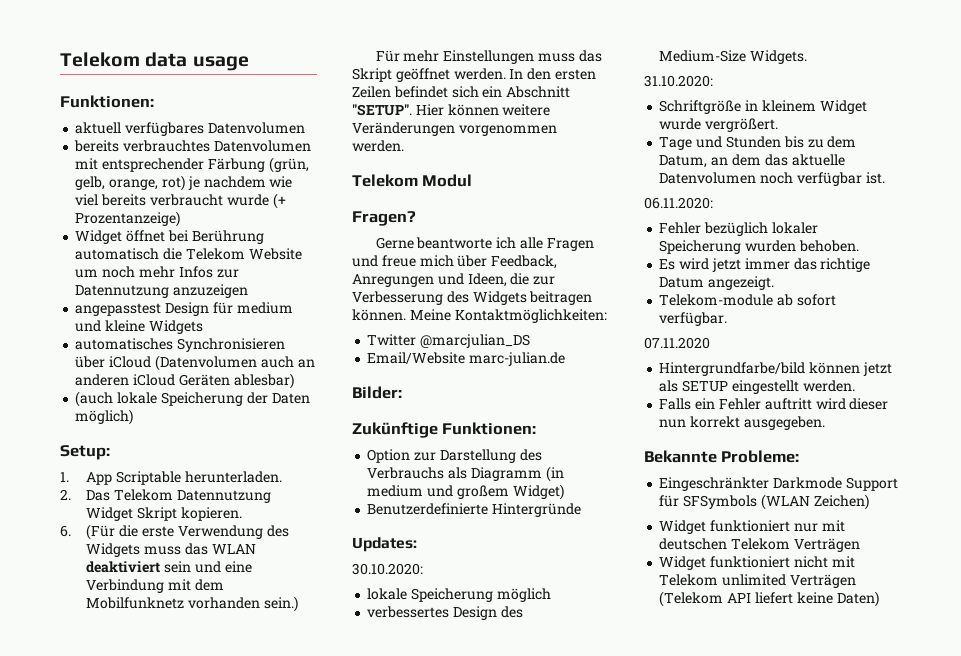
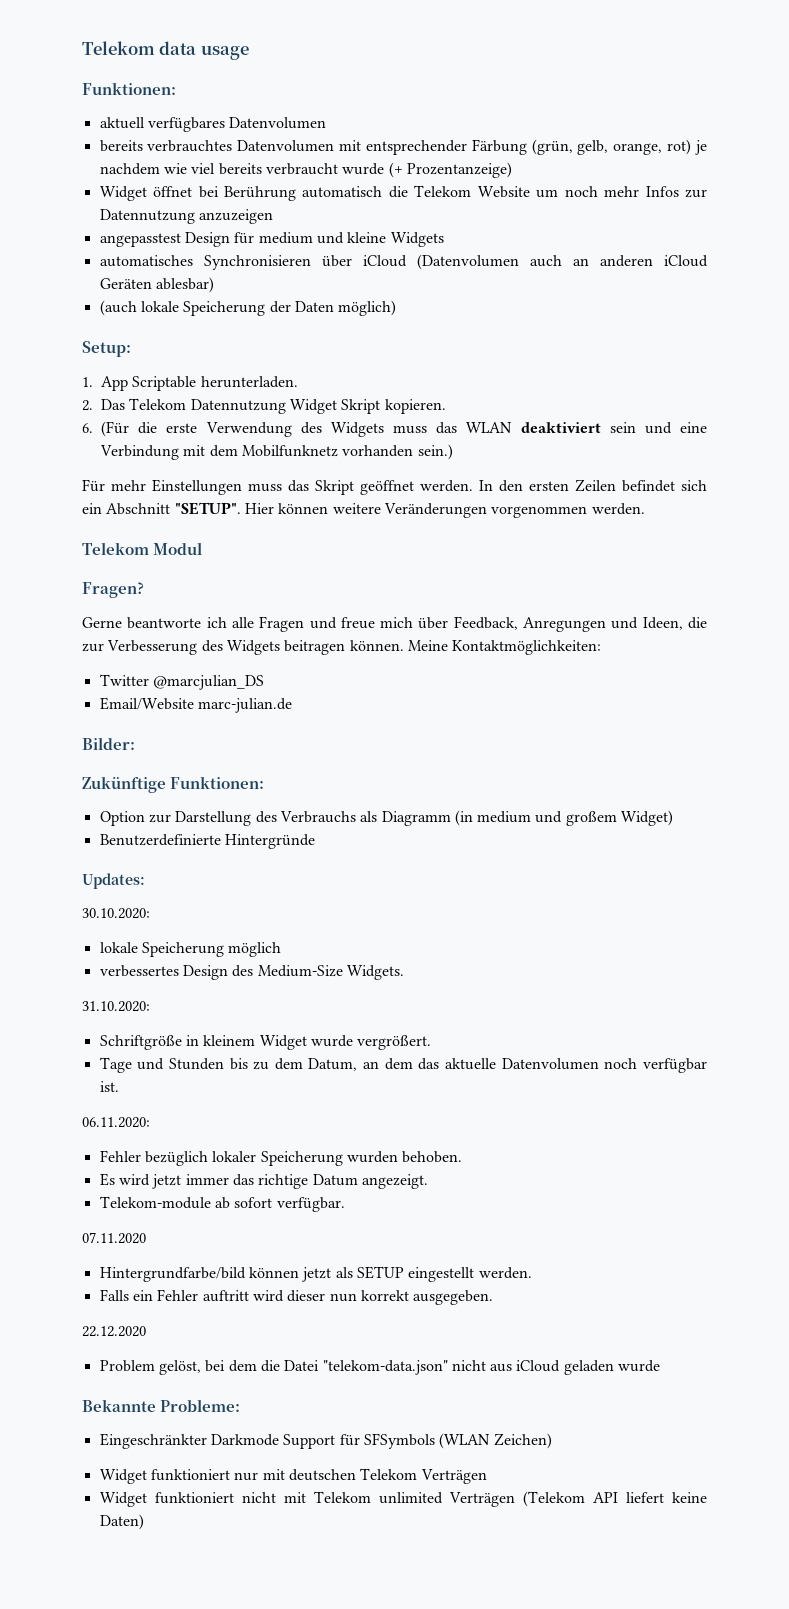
(825, 423) none -> [82,1326,146,1337] [99,1360,661,1375] // 22.12.2020 // Problem gelöst, bei dem die Datei "telekom-data.json" nicht aus iCloud geladen wurde

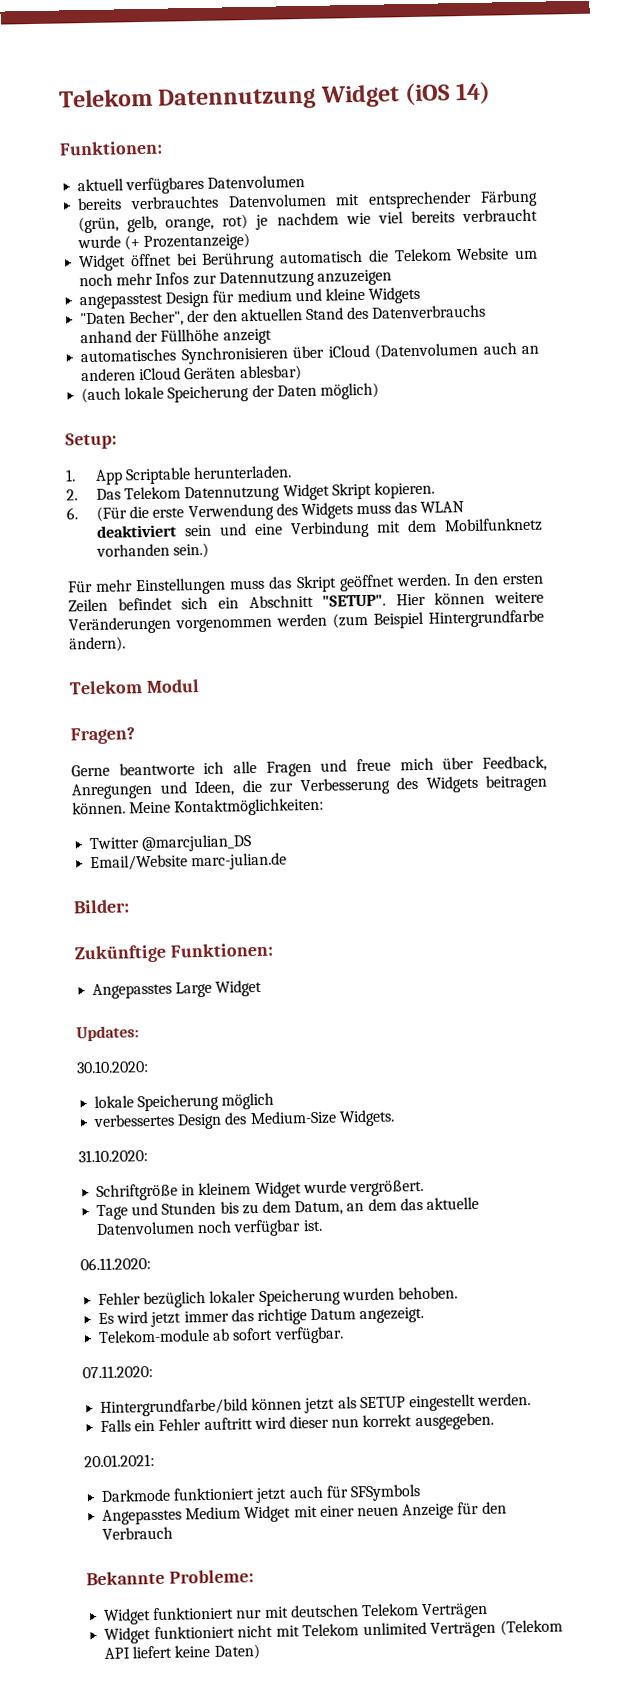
[82,41,249,60] Telekom data usage -> [58,81,491,111] Telekom Datennutzung Widget (iOS 14)
(444, 239) none -> [80,304,487,327] [80,328,272,345] // "Daten Becher", der den aktuellen Stand des Datenverbrauchs anhand der Füllhöhe anzeigt
[591,503,645,515] werden. -> [276,609,544,629] [69,636,126,653] werden (zum Beispiel Hintergrundfarbe ändern).
[99,810,674,826] [99,834,315,849] Option zur Darstellung des Verbrauchs als Diagramm (in medium und großem Widget) // Benutzerdefinierte Hintergründe -> [92,979,263,1000] Angepasstes Large Widget
[82,1232,146,1244] 07.11.2020 -> [82,1365,153,1379] 07.11.2020:
[82,1326,146,1337] [99,1360,661,1375] [82,1399,241,1412] [99,1433,552,1449] 22.12.2020 // Problem gelöst, bei dem die Datei "telekom-data.json" nicht aus iCloud geladen wurde // Bekannte Probleme: // Eingeschränkter Darkmode Support für SFSymbols (WLAN Zeichen) -> [84,1453,155,1468] [101,1484,421,1504] [102,1501,507,1525] [102,1526,174,1540] [86,1569,254,1586] 20.01.2021: // Darkmode funktioniert jetzt auch für SFSymbols // Angepasstes Medium Widget mit einer neuen Anzeige für den Verbrauch // Bekannte Probleme:

